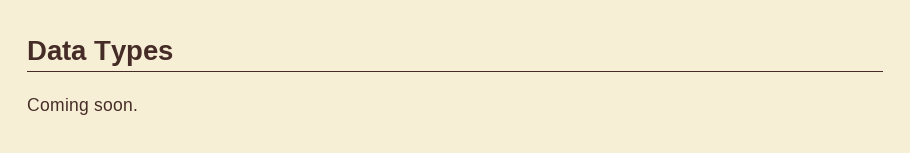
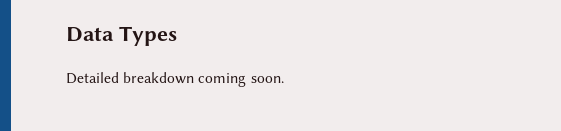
[27,98,89,115] Coming -> [66,72,247,87] Detailed breakdown coming

